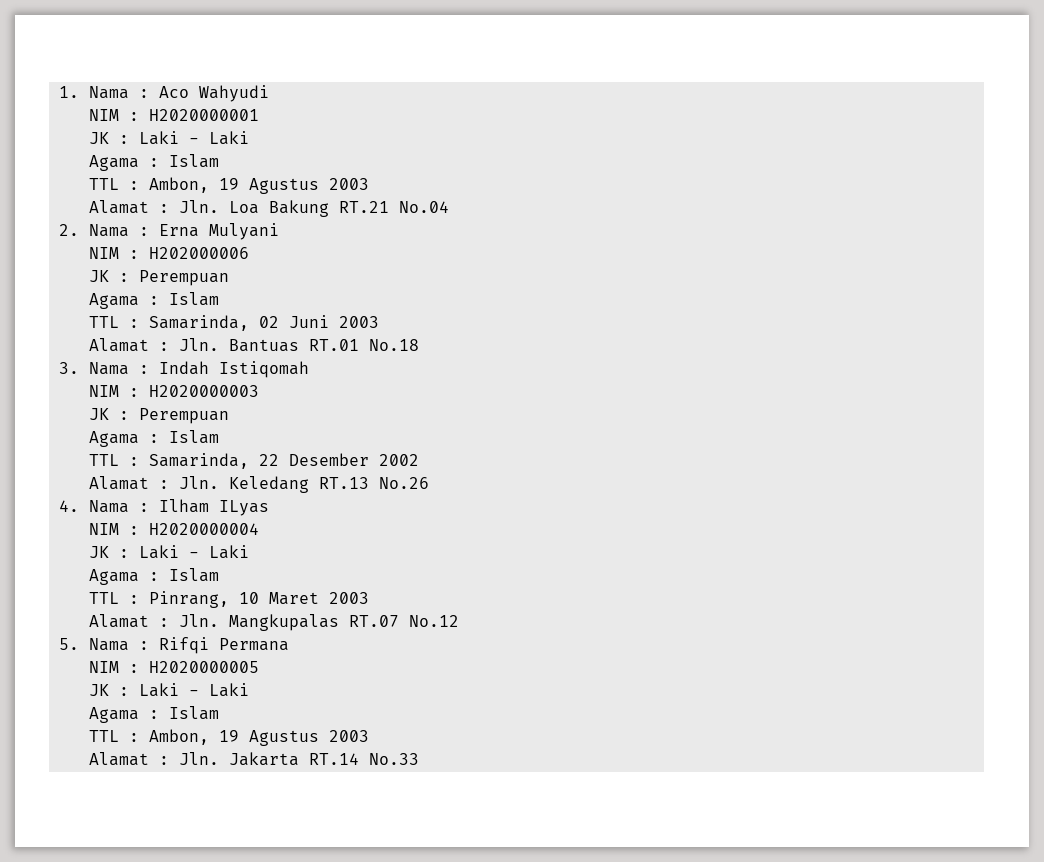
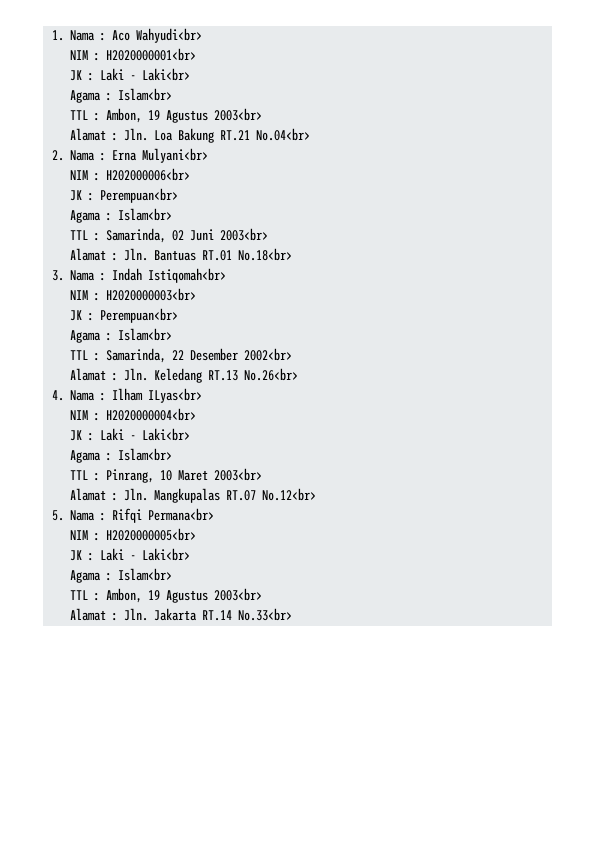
[199,85,270,102] [89,109,260,121] [89,131,250,145] [89,154,220,171] [89,177,370,194] Wahyudi // NIM : H2020000001 // JK : Laki - Laki // Agama : Islam // TTL : Ambon, 19 Agustus 2003 -> [135,28,202,43] [69,48,196,61] [69,68,190,81] [69,88,172,103] [69,108,262,123] Wahyudi<br> // NIM : H2020000001<br> // JK : Laki - Laki<br> // Agama : Islam<br> // TTL : Ambon, 19 Agustus 2003<br>
[399,201,450,213] No.04 -> [255,128,310,141] No.04<br>
[209,223,280,240] [89,247,250,259] [89,270,230,286] [89,292,220,309] Mulyani // NIM : H202000006 // JK : Perempuan // Agama : Islam -> [141,148,208,163] [69,168,190,181] [69,188,178,203] [69,208,172,223] Mulyani<br> // NIM : H202000006<br> // JK : Perempuan<br> // Agama : Islam<br>
[339,316,380,328] 2003 -> [219,228,268,241] 2003<br>
[369,339,420,351] No.18 -> [237,248,292,261] No.18<br>
[219,361,310,378] [89,385,260,397] [89,408,230,424] [89,430,220,447] Istiqomah // NIM : H2020000003 // JK : Perempuan // Agama : Islam -> [147,268,226,283] [69,288,196,301] [69,308,178,323] [69,328,172,343] Istiqomah<br> // NIM : H2020000003<br> // JK : Perempuan<br> // Agama : Islam<br>
[379,454,420,466] 2002 -> [243,348,292,361] 2002<br>
[379,477,430,489] No.26 -> [243,368,298,381] No.26<br>
[219,500,270,516] [89,523,260,535] [89,545,250,559] [89,568,220,585] ILyas // NIM : H2020000004 // JK : Laki - Laki // Agama : Islam -> [147,388,202,403] [69,408,196,421] [69,428,190,441] [69,448,172,463] ILyas<br> // NIM : H2020000004<br> // JK : Laki - Laki<br> // Agama : Islam<br>
[329,592,370,604] 2003 -> [213,468,262,481] 2003<br>
[409,615,460,627] No.12 -> [261,488,316,501] No.12<br>
[219,638,290,651] [89,661,260,673] [89,683,250,697] [89,706,220,723] [89,729,370,746] Permana // NIM : H2020000005 // JK : Laki - Laki // Agama : Islam // TTL : Ambon, 19 Agustus 2003 -> [147,508,214,521] [69,528,196,541] [69,548,190,561] [69,568,172,583] [69,588,262,603] Permana<br> // NIM : H2020000005<br> // JK : Laki - Laki<br> // Agama : Islam<br> // TTL : Ambon, 19 Agustus 2003<br>
[369,753,420,765] No.33 -> [237,608,292,621] No.33<br>

